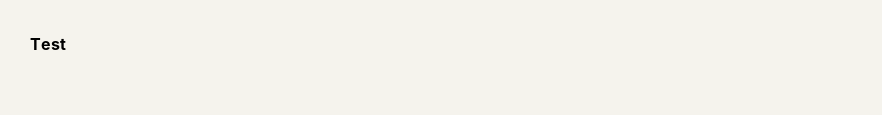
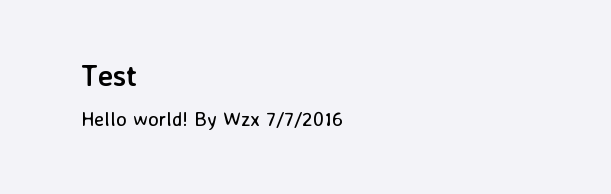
(66, 44) none -> [81,111,343,130] // Hello world! By Wzx 7/7/2016

